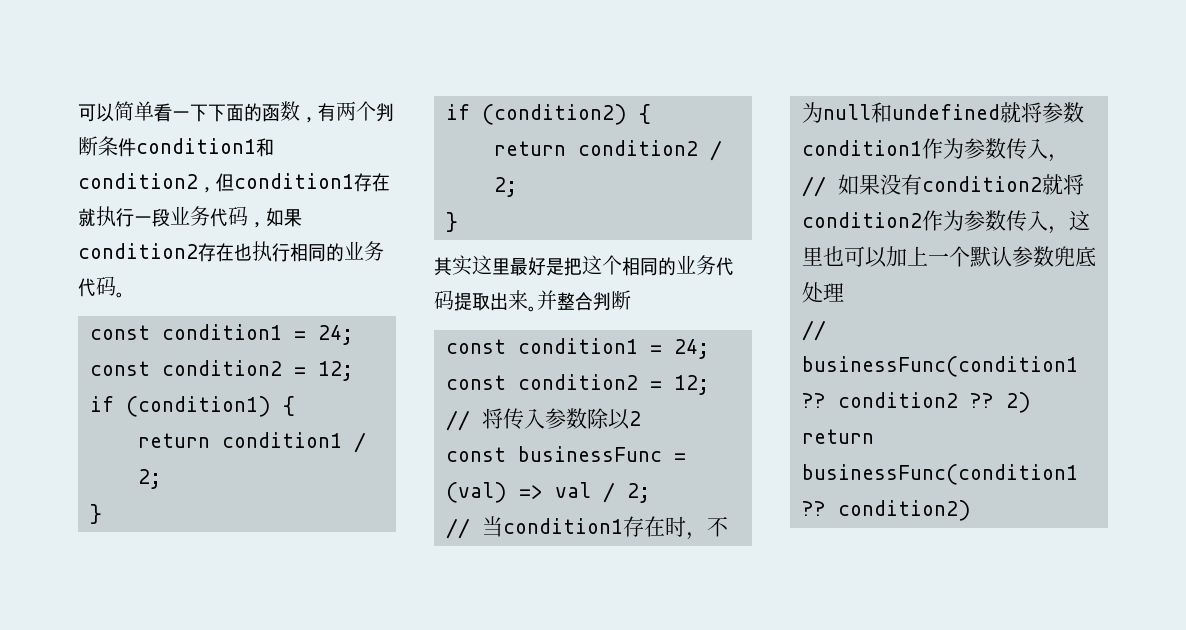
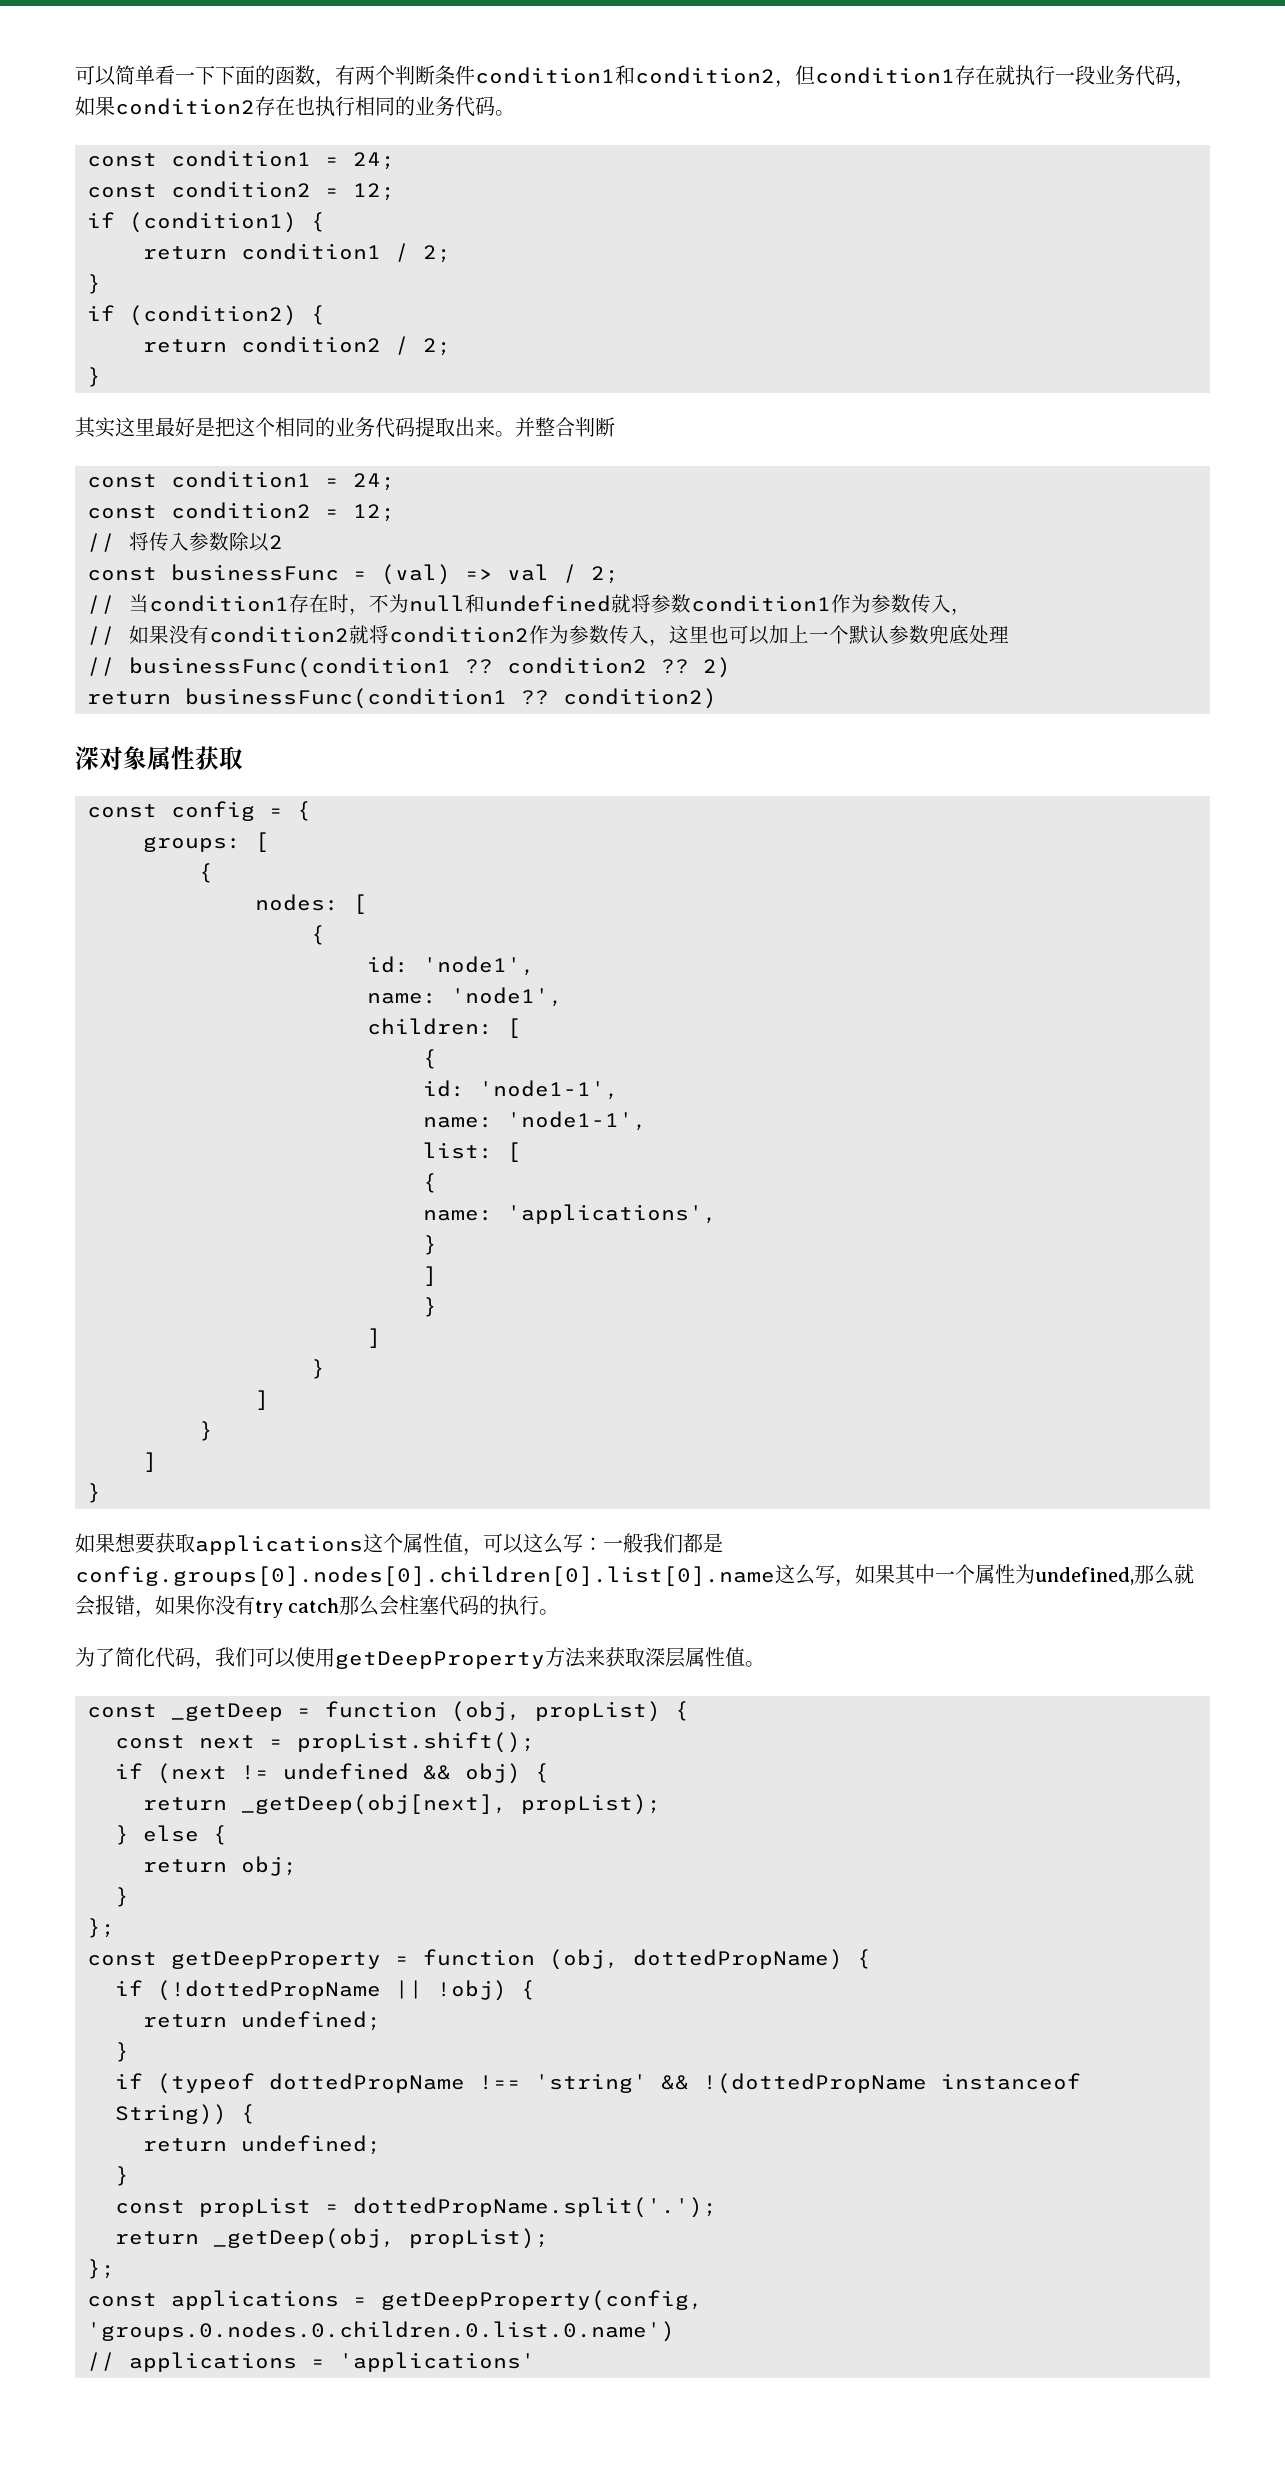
(971, 510) none -> [75,746,243,770] [87,801,311,821] [143,832,269,852] [199,863,213,883] [255,894,367,914] [311,925,325,945] [367,956,535,976] [367,987,563,1007] [367,1018,521,1038] [423,1049,437,1069] [423,1080,619,1100] [423,1111,647,1131] [423,1142,521,1162] [423,1173,437,1193] [423,1204,717,1224] [423,1235,437,1255] [423,1266,437,1286] [423,1297,437,1317] [367,1328,381,1348] [311,1359,325,1379] [255,1390,269,1410] [199,1421,213,1441] [143,1452,157,1472] [87,1483,101,1503] [75,1533,723,1556] [75,1564,1194,1587] [75,1595,560,1618] [75,1647,765,1670] [87,1701,689,1722] [115,1732,535,1753] [115,1763,549,1784] [143,1794,661,1815] [115,1825,227,1845] [143,1856,297,1876] [115,1887,129,1907] [87,1918,115,1938] [87,1949,871,1970] [115,1980,535,2001] [143,2011,381,2031] [115,2042,129,2062] [115,2073,1081,2094] [115,2104,255,2125] [143,2135,381,2155] [115,2166,129,2186] [115,2197,717,2218] [115,2228,549,2249] [87,2259,115,2279] [87,2290,703,2311] [87,2321,675,2342] [87,2352,535,2372] // 深对象属性获取 // const config = { // groups: [ // { // nodes: [ // { // id: 'node1', // name: 'node1', // children: [ // { // id: 'node1-1', // name: 'node1-1', // list: [ // { // name: 'applications', // } // ] // } // ] // } // ] // } // ] // } // 如果想要获取applications这个属性值，可以这么写：一般我们都是config.groups[0].nodes[0].children[0].list[0].name这么写，如果其中一个属性为undefined,那么就会报错，如果你没有try catch那么会柱塞代码的执行。 // 为了简化代码，我们可以使用getDeepProperty方法来获取深层属性值。 // const _getDeep = function (obj, propList) { // const next = propList.shift(); // if (next != undefined && obj) { // return _getDeep(obj[next], propList); // } else { // return obj; // } // }; // const getDeepProperty = function (obj, dottedPropName) { // if (!dottedPropName || !obj) { // return undefined; // } // if (typeof dottedPropName !== 'string' && !(dottedPropName instanceof String)) { // return undefined; // } // const propList = dottedPropName.split('.'); // return _getDeep(obj, propList); // }; // const applications = getDeepProperty(config, 'groups.0.nodes.0.children.0.list.0.name') // // applications = 'applications'

